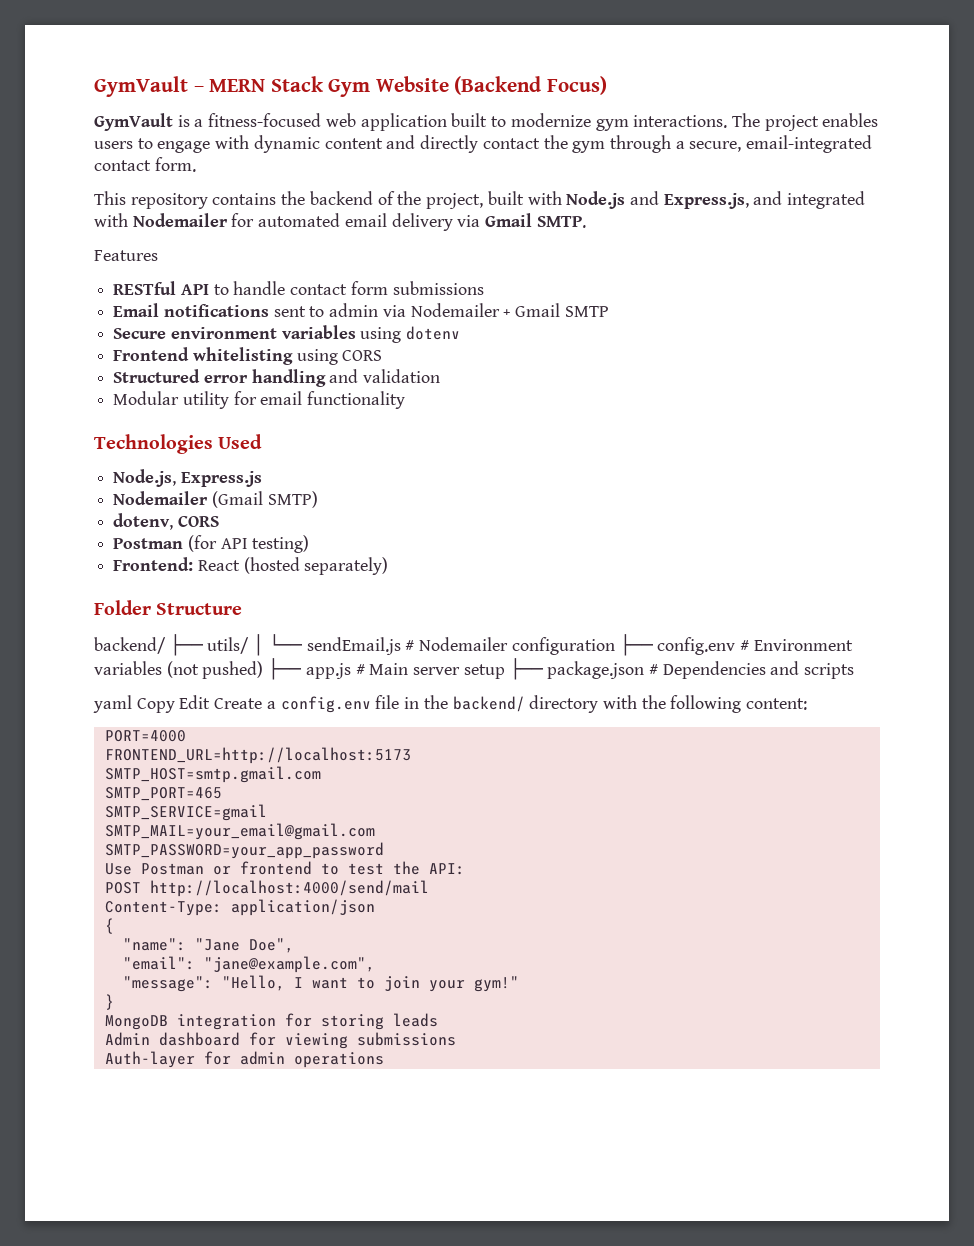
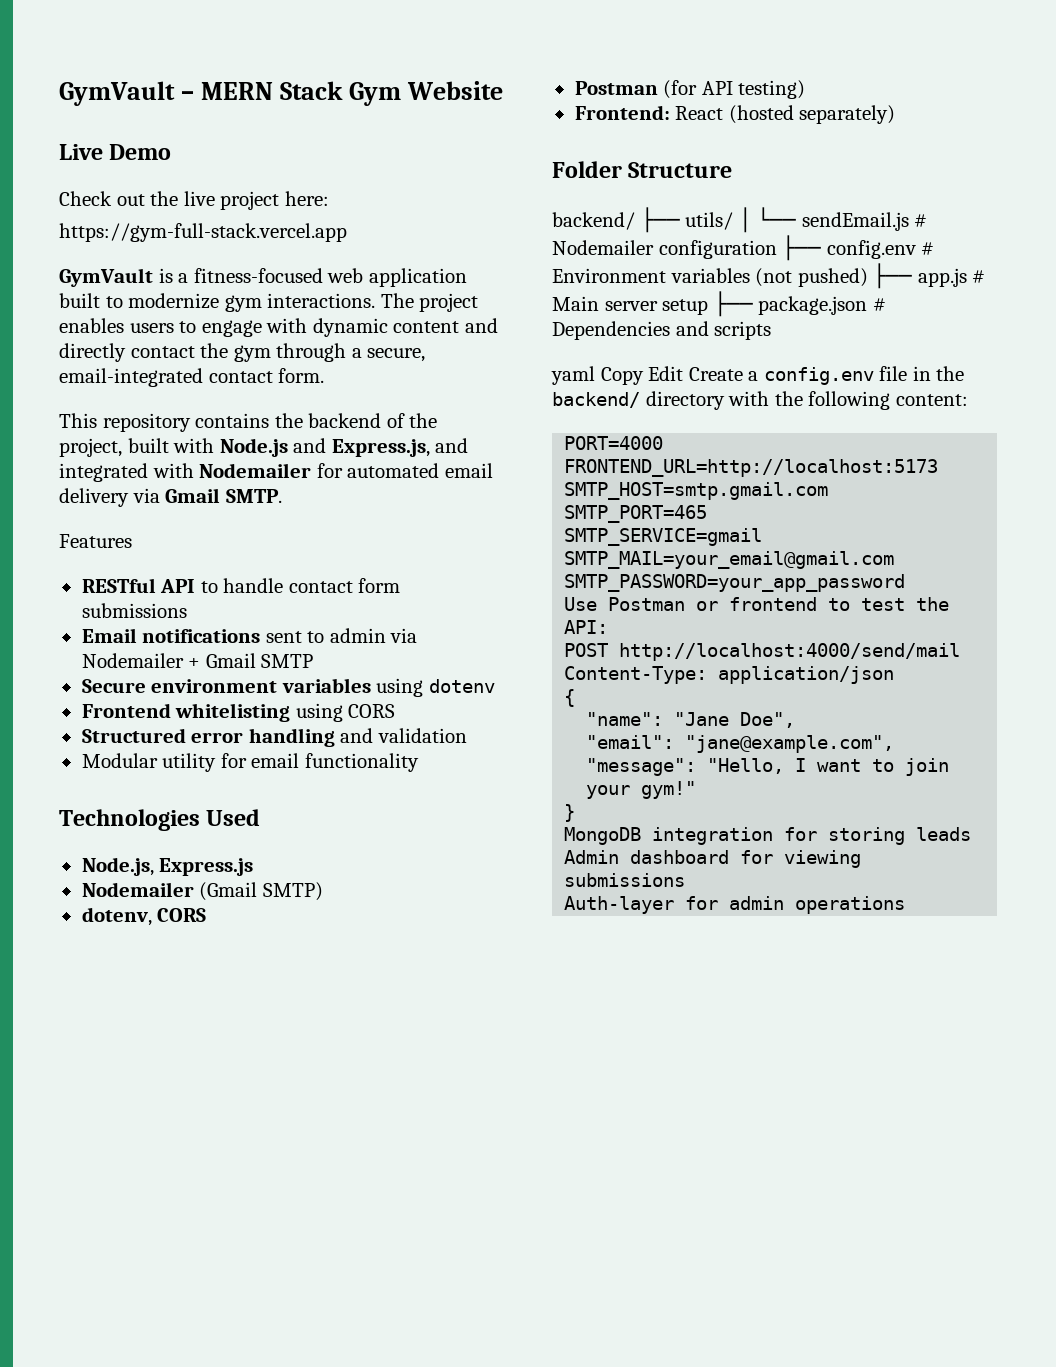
[454,76,607,95] (Backend Focus) -> [59,144,172,160] [59,191,329,210] [59,223,347,242] // Live Demo // Check out the live project here: // https://gym-full-stack.vercel.app

